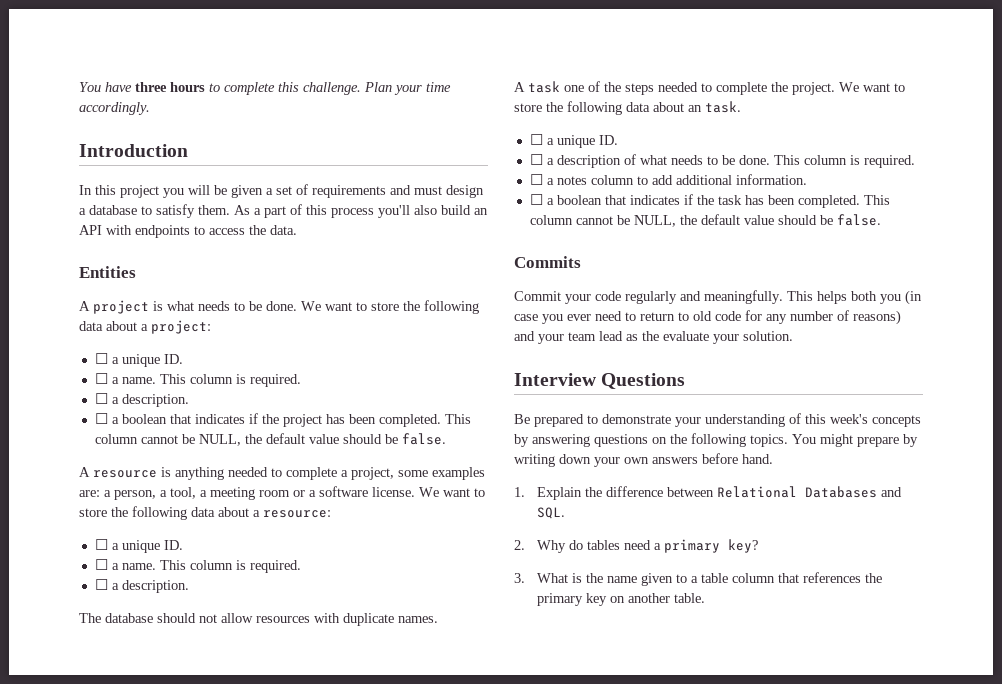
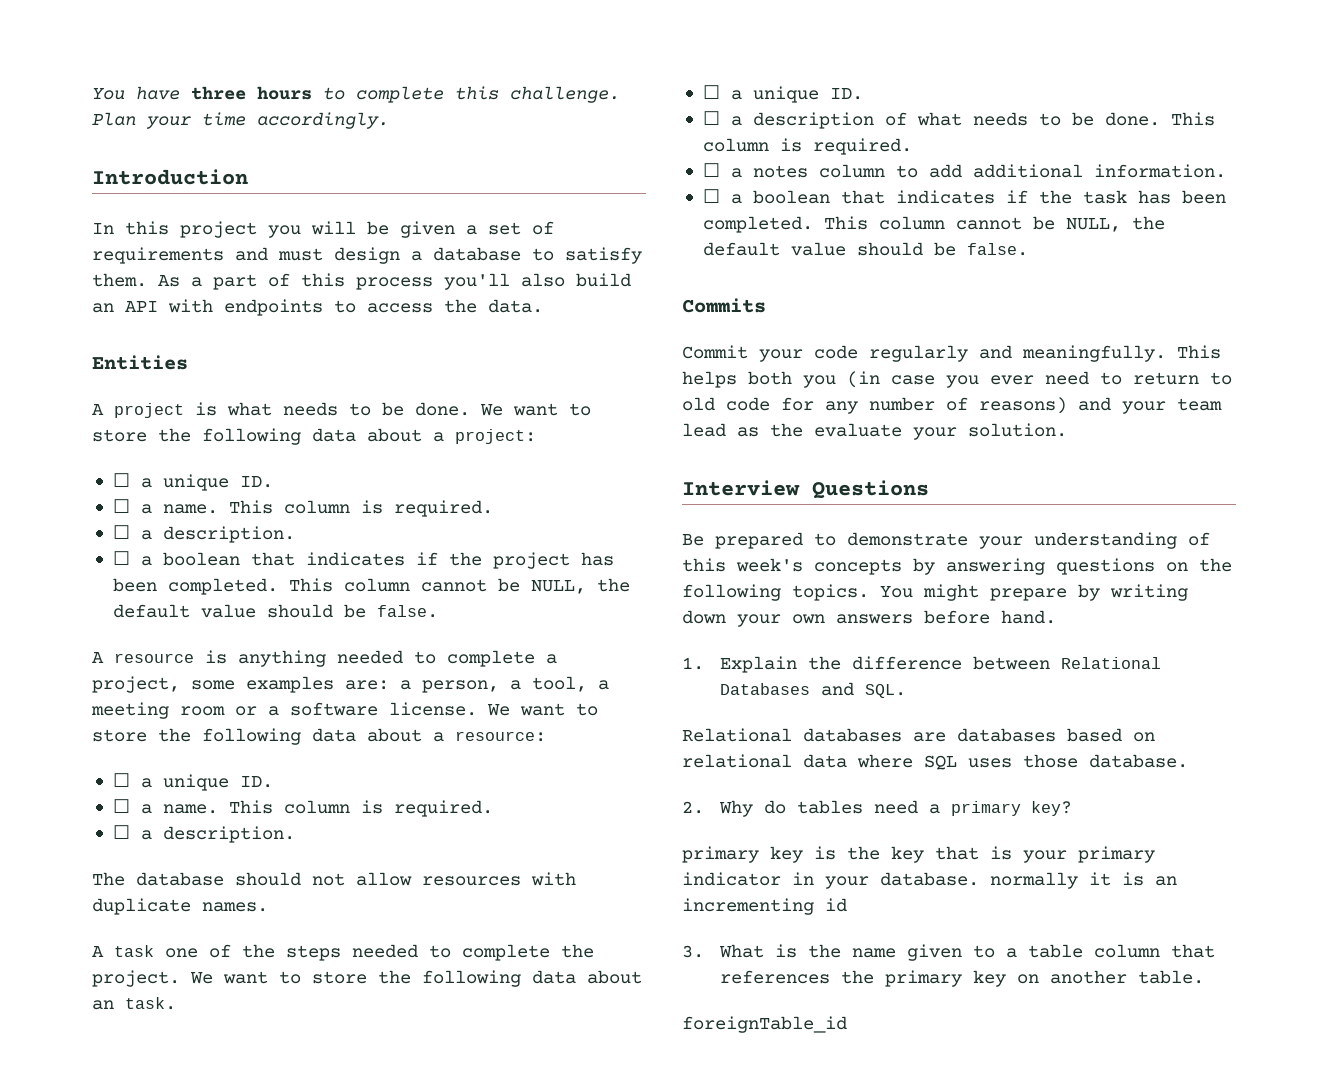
(566, 513) none -> [682,728,1155,742] [682,754,1188,770] // Relational databases are databases based on relational data where SQL uses those database.
(759, 546) none -> [682,846,1155,863] [682,872,1177,889] [682,898,847,915] // primary key is the key that is your primary indicator in your database. normally it is an incrementing id
(706, 598) none -> [682,1016,847,1033] // foreignTable_id

